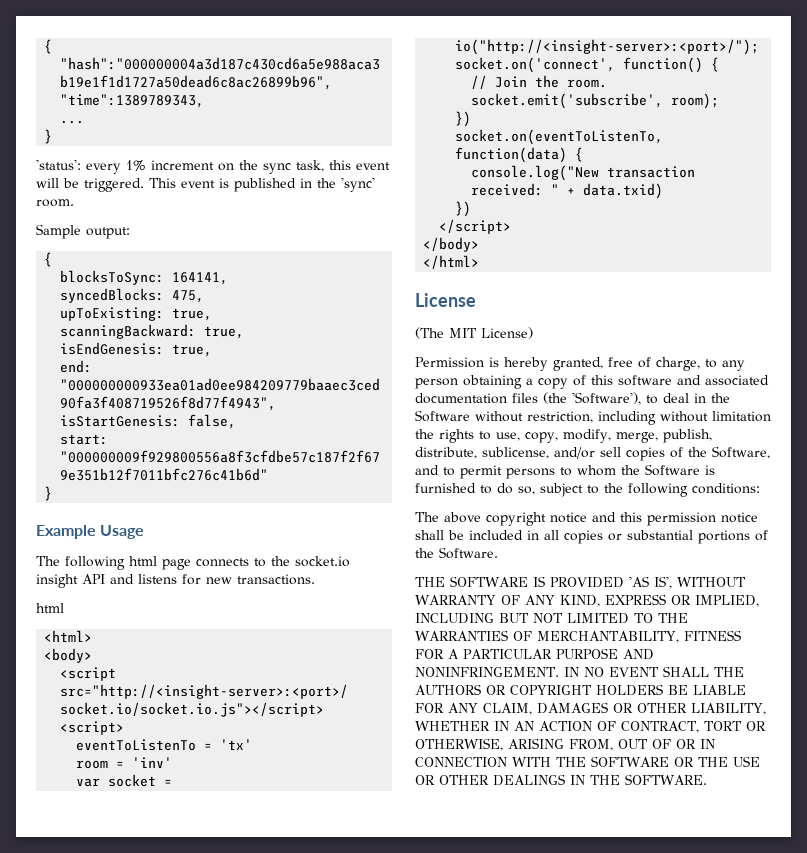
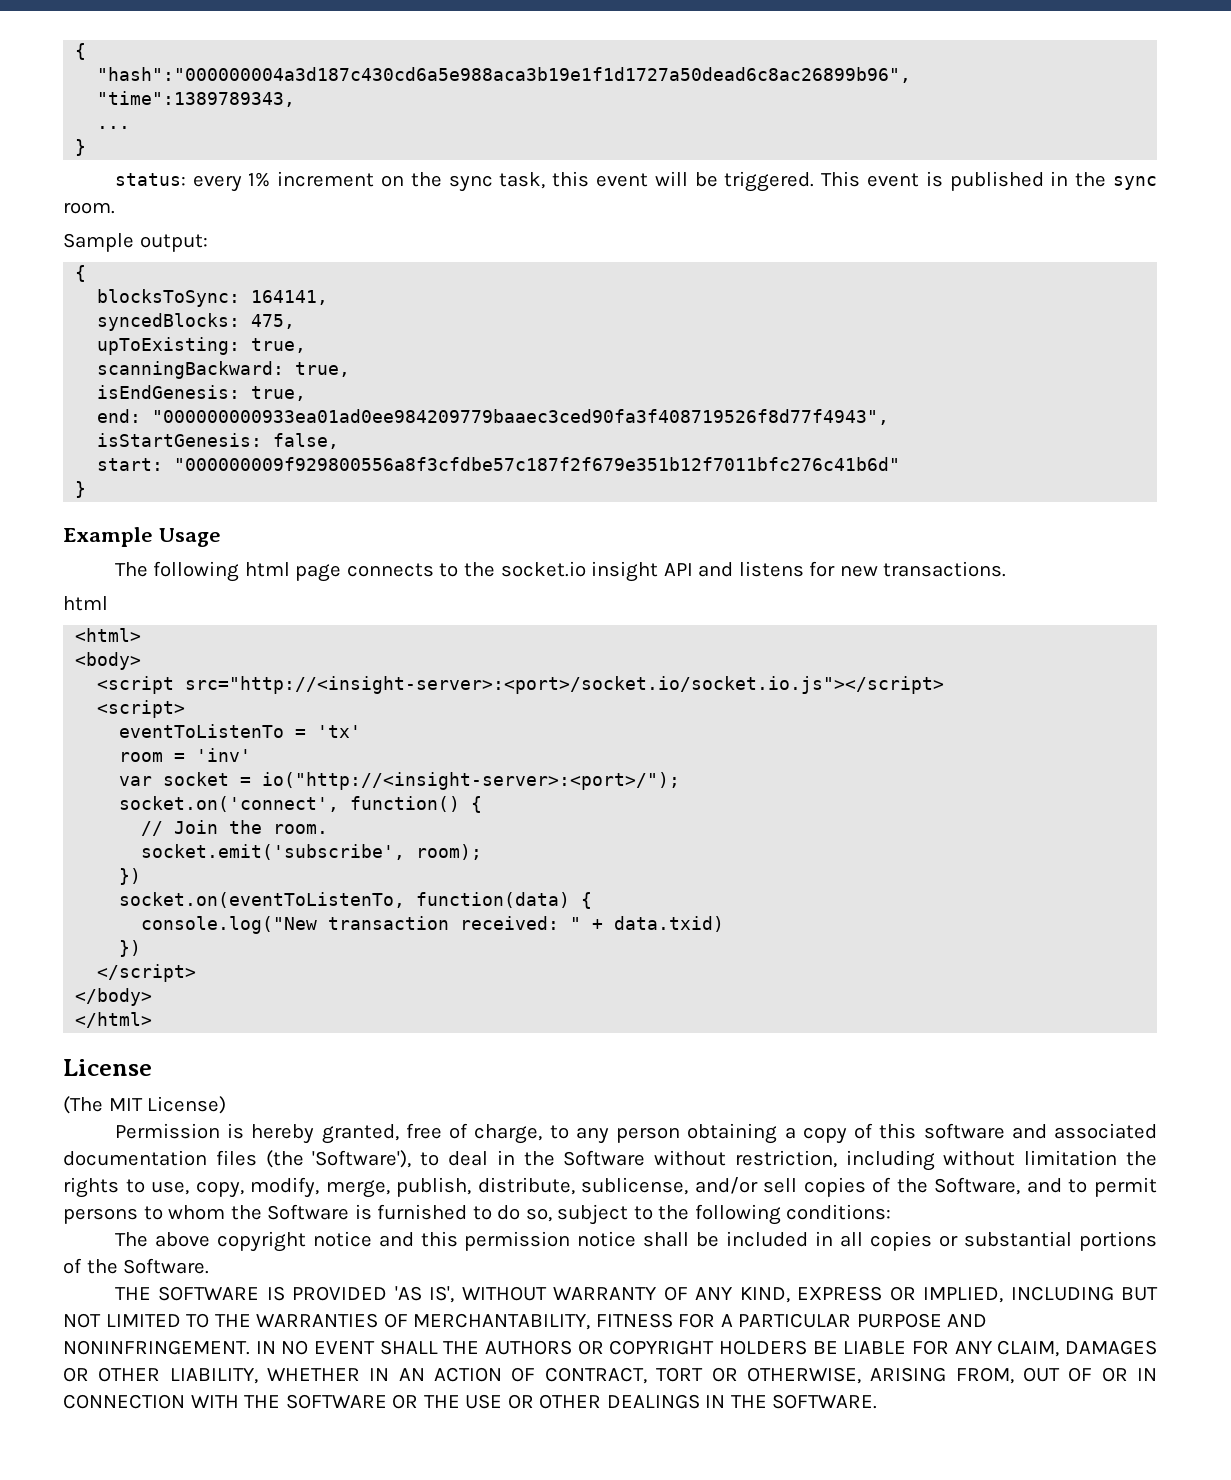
[36,159,81,170] 'status': -> [114,173,186,186] status:
[341,177,375,192] 'sync' -> [1113,176,1157,190] sync

